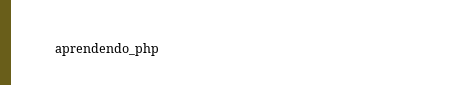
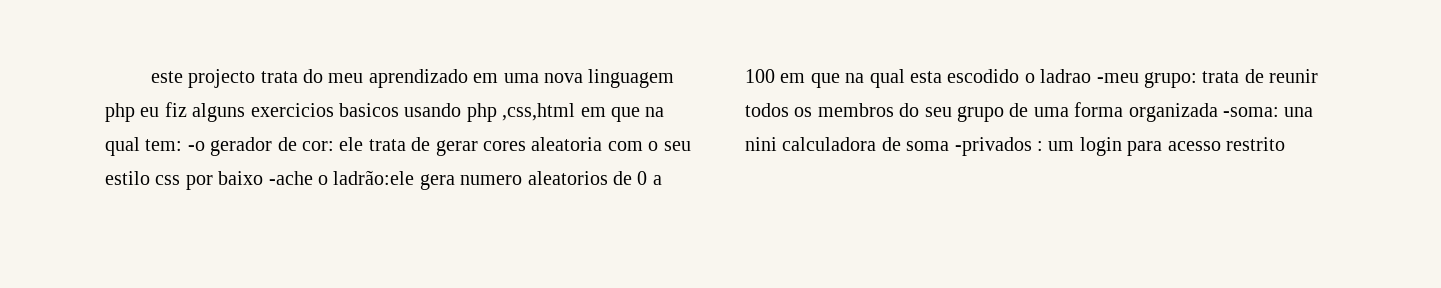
[55,43,159,56] aprendendo_php -> [150,69,675,88] [105,102,665,122] [105,137,691,156] [105,170,662,190] [745,69,1319,88] [745,102,1314,122] [745,137,1285,156] este projecto trata do meu aprendizado em uma nova linguagem php eu fiz alguns exercicios basicos usando php ,css,html em que na qual tem: -o gerador de cor: ele trata de gerar cores aleatoria com o seu estilo css por baixo -ache o ladrão:ele gera numero aleatorios de 0 a 100 em que na qual esta escodido o ladrao -meu grupo: trata de reunir todos os membros do seu grupo de uma forma organizada -soma: una nini calculadora de soma -privados : um login para acesso restrito

